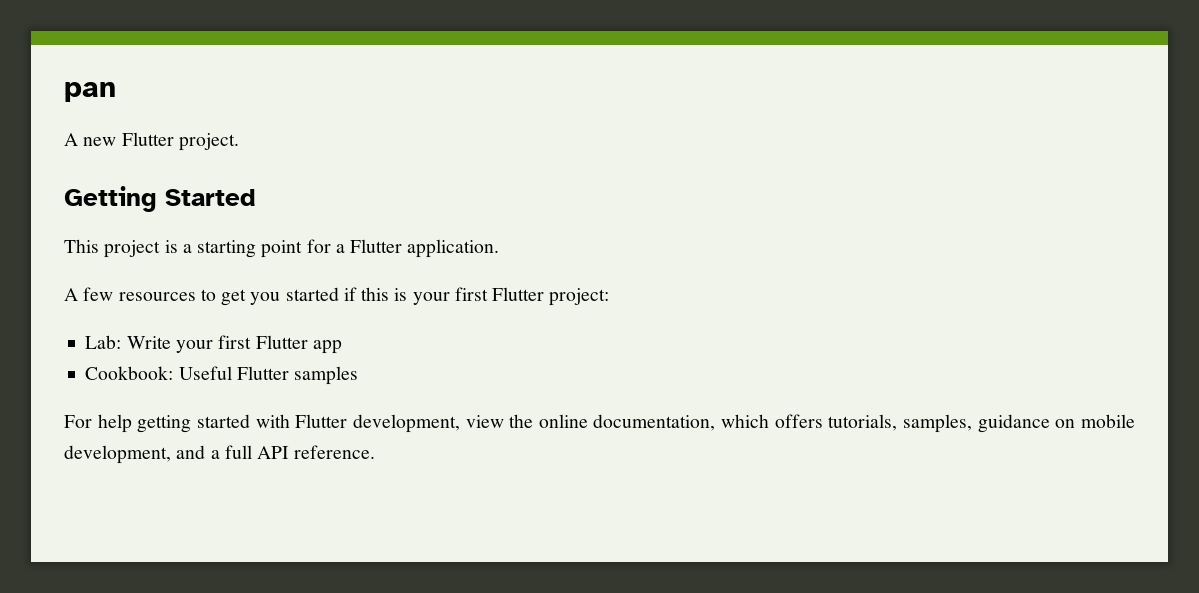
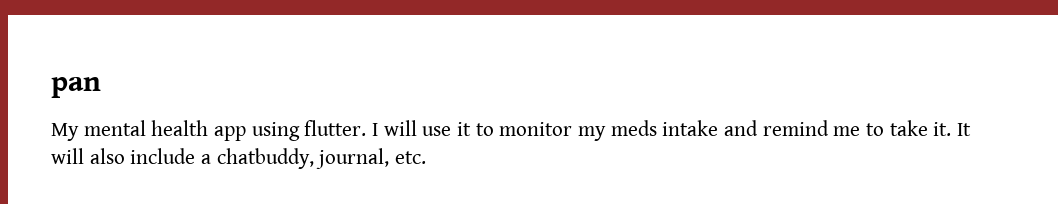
[64,132,239,151] [64,186,256,212] [64,239,500,258] [64,287,610,306] [85,335,342,354] [85,366,359,385] [64,414,1135,433] [64,445,376,464] A new Flutter project. // Getting Started // This project is a starting point for a Flutter application. // A few resources to get you started if this is your first Flutter project: // Lab: Write your first Flutter app // Cookbook: Useful Flutter samples // For help getting started with Flutter development, view the online documentation, which offers tutorials, samples, guidance on mobile development, and a full API reference. -> [51,120,972,141] [51,148,427,169] My mental health app using flutter. I will use it to monitor my meds intake and remind me to take it. It will also include a chatbuddy, journal, etc.

